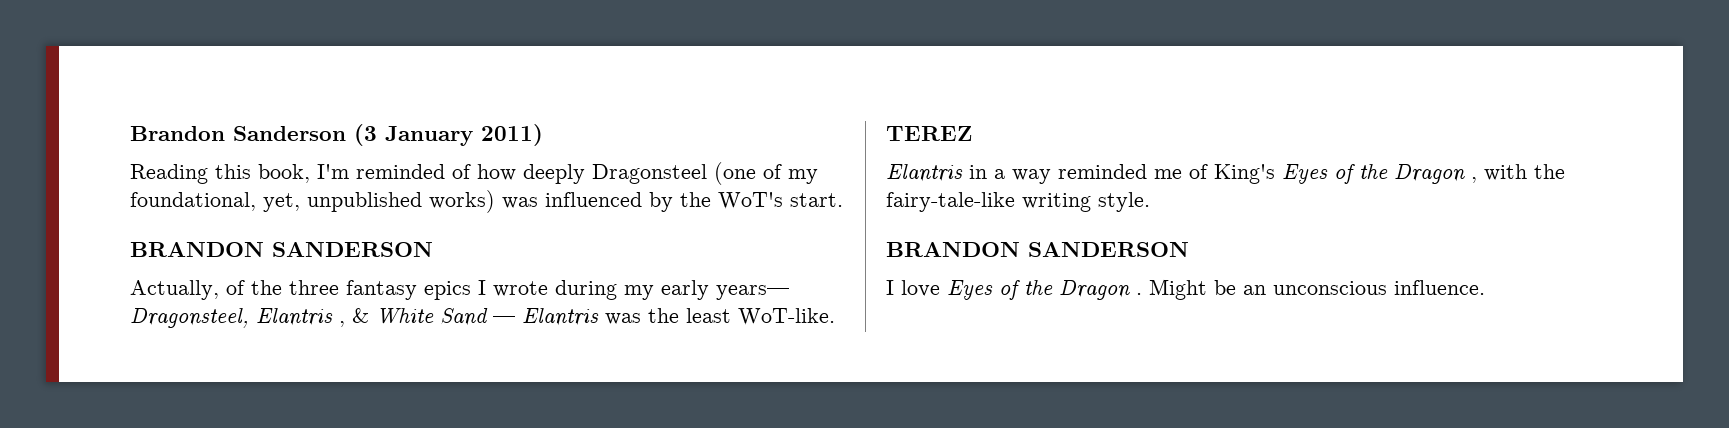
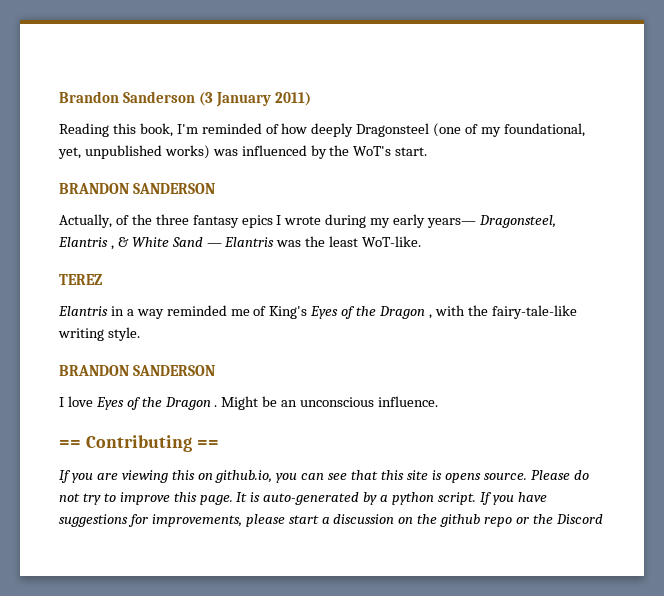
(1485, 287) none -> [59,435,219,452] [59,470,589,483] [59,492,547,505] [59,514,603,527] // == Contributing == // If you are viewing this on github.io, you can see that this site is opens source. Please do not try to improve this page. It is auto-generated by a python script. If you have suggestions for improvements, please start a discussion on the github repo or the Discord

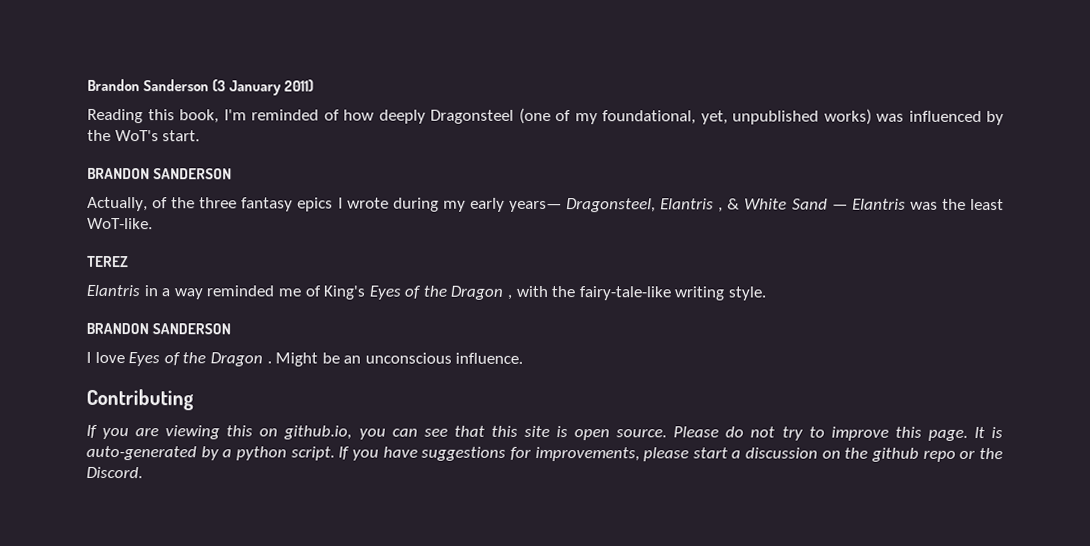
[59,440,81,448] == -> (524, 358) none
[196,440,219,448] == -> (194, 399) none
[444,473,481,483] opens -> [574,429,611,441] open
[555,514,603,524] Discord -> [86,466,143,479] Discord.

